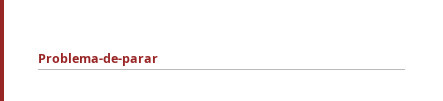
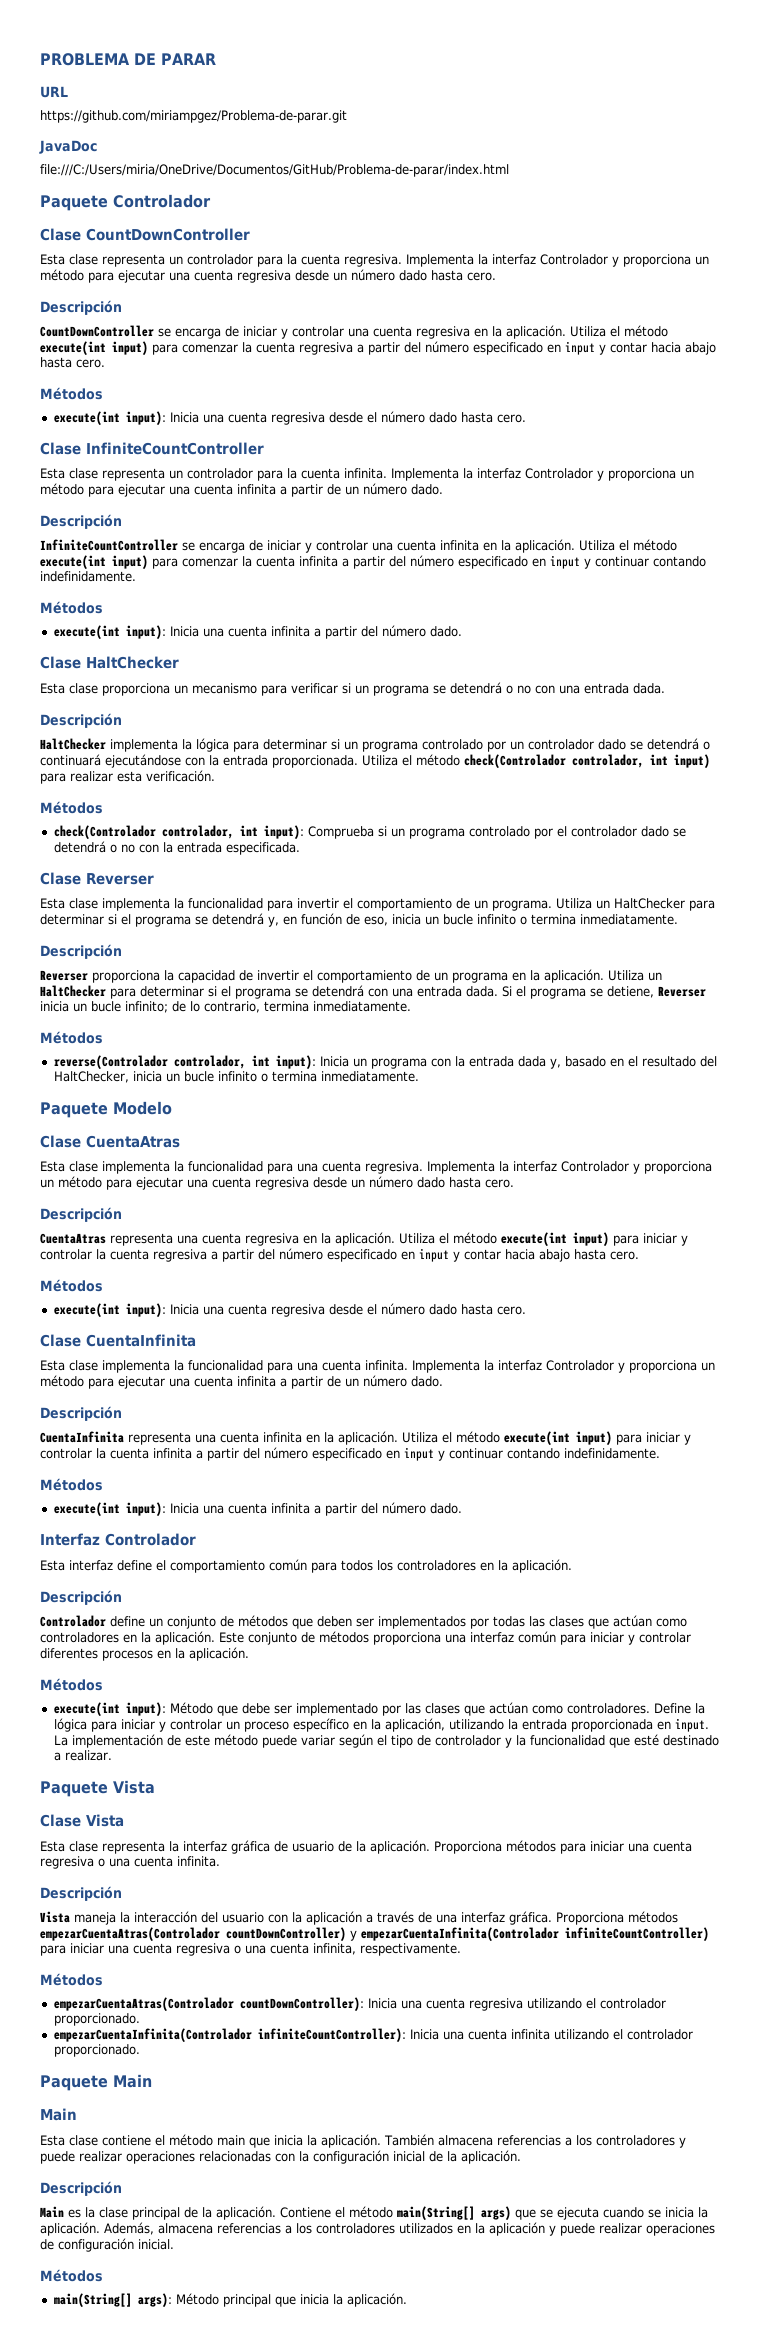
[38,53,158,66] Problema-de-parar -> [40,53,216,66] [40,86,68,98] [40,110,347,123] [39,140,97,154] [40,164,509,177] [40,194,211,211] [40,228,250,241] [40,254,709,267] [40,269,496,283] [40,300,122,315] [40,325,668,339] [40,341,716,355] [40,357,105,368] [40,387,103,400] [53,411,526,425] [40,442,264,455] [40,468,694,481] [40,483,443,497] [40,514,122,529] [40,539,677,553] [40,555,706,569] [40,571,136,582] [40,601,103,614] [53,625,462,639] [40,656,179,669] [40,682,665,696] [40,713,122,728] [40,738,710,752] [40,754,710,768] [40,770,215,784] [40,801,103,814] [53,825,686,839] [53,841,300,855] [40,872,154,885] [40,898,715,911] [40,913,678,927] [40,944,122,959] [40,969,662,983] [40,985,706,999] [40,1001,411,1013] [40,1031,103,1044] [53,1055,717,1069] [53,1071,419,1083] [40,1101,172,1118] [40,1135,180,1148] [40,1161,712,1174] [40,1176,514,1190] [40,1207,122,1222] [40,1232,688,1246] [40,1248,639,1262] [40,1279,103,1292] [53,1303,526,1317] [40,1334,196,1347] [40,1360,715,1373] [40,1375,443,1389] [40,1406,122,1421] [40,1431,691,1445] [40,1447,660,1461] [40,1478,103,1491] [53,1502,462,1516] [40,1533,196,1546] [40,1559,572,1573] [40,1590,122,1605] [40,1615,687,1629] [40,1631,691,1645] [40,1647,249,1661] [40,1678,103,1691] [53,1702,705,1716] [53,1718,709,1732] [53,1734,719,1748] [53,1750,112,1761] [40,1780,155,1797] [40,1814,124,1827] [40,1840,692,1854] [40,1856,220,1869] [40,1886,122,1901] [40,1911,678,1925] [40,1927,709,1941] [40,1943,461,1956] [40,1973,103,1986] [53,1997,666,2011] [53,2013,140,2026] [53,2028,693,2042] [53,2044,140,2057] [40,2074,152,2091] [40,2108,77,2121] [40,2134,686,2148] [40,2150,521,2164] [40,2181,122,2196] [40,2206,708,2220] [40,2222,715,2236] [40,2238,174,2252] [40,2269,103,2282] [53,2293,407,2307] PROBLEMA DE PARAR // URL // https://github.com/miriampgez/Problema-de-parar.git // JavaDoc // file:///C:/Users/miria/OneDrive/Documentos/GitHub/Problema-de-parar/index.html // Paquete Controlador // Clase CountDownController // Esta clase representa un controlador para la cuenta regresiva. Implementa la interfaz Controlador y proporciona un método para ejecutar una cuenta regresiva desde un número dado hasta cero. // Descripción // CountDownController se encarga de iniciar y controlar una cuenta regresiva en la aplicación. Utiliza el método execute(int input) para comenzar la cuenta regresiva a partir del número especificado en input y contar hacia abajo hasta cero. // Métodos // execute(int input): Inicia una cuenta regresiva desde el número dado hasta cero. // Clase InfiniteCountController // Esta clase representa un controlador para la cuenta infinita. Implementa la interfaz Controlador y proporciona un método para ejecutar una cuenta infinita a partir de un número dado. // Descripción // InfiniteCountController se encarga de iniciar y controlar una cuenta infinita en la aplicación. Utiliza el método execute(int input) para comenzar la cuenta infinita a partir del número especificado en input y continuar contando indefinidamente. // Métodos // execute(int input): Inicia una cuenta infinita a partir del número dado. // Clase HaltChecker // Esta clase proporciona un mecanismo para verificar si un programa se detendrá o no con una entrada dada. // Descripción // HaltChecker implementa la lógica para determinar si un programa controlado por un controlador dado se detendrá o continuará ejecutándose con la entrada proporcionada. Utiliza el método check(Controlador controlador, int input) para realizar esta verificación. // Métodos // check(Controlador controlador, int input): Comprueba si un programa controlado por el controlador dado se detendrá o no con la entrada especificada. // Clase Reverser // Esta clase implementa la funcionalidad para invertir el comportamiento de un programa. Utiliza un HaltChecker para determinar si el programa se detendrá y, en función de eso, inicia un bucle infinito o termina inmediatamente. // Descripción // Reverser proporciona la capacidad de invertir el comportamiento de un programa en la aplicación. Utiliza un HaltChecker para determinar si el programa se detendrá con una entrada dada. Si el programa se detiene, Reverser inicia un bucle infinito; de lo contrario, termina inmediatamente. // Métodos // reverse(Controlador controlador, int input): Inicia un programa con la entrada dada y, basado en el resultado del HaltChecker, inicia un bucle infinito o termina inmediatamente. // Paquete Modelo // Clase CuentaAtras // Esta clase implementa la funcionalidad para una cuenta regresiva. Implementa la interfaz Controlador y proporciona un método para ejecutar una cuenta regresiva desde un número dado hasta cero. // Descripción // CuentaAtras representa una cuenta regresiva en la aplicación. Utiliza el método execute(int input) para iniciar y controlar la cuenta regresiva a partir del número especificado en input y contar hacia abajo hasta cero. // Métodos // execute(int input): Inicia una cuenta regresiva desde el número dado hasta cero. // Clase CuentaInfinita // Esta clase implementa la funcionalidad para una cuenta infinita. Implementa la interfaz Controlador y proporciona un método para ejecutar una cuenta infinita a partir de un número dado. // Descripción // CuentaInfinita representa una cuenta infinita en la aplicación. Utiliza el método execute(int input) para iniciar y controlar la cuenta infinita a partir del número especificado en input y continuar contando indefinidamente. // Métodos // execute(int input): Inicia una cuenta infinita a partir del número dado. // Interfaz Controlador // Esta interfaz define el comportamiento común para todos los controladores en la aplicación. // Descripción // Controlador define un conjunto de métodos que deben ser implementados por todas las clases que actúan como controladores en la aplicación. Este conjunto de métodos proporciona una interfaz común para iniciar y controlar diferentes procesos en la aplicación. // Métodos // execute(int input): Método que debe ser implementado por las clases que actúan como controladores. Define la lógica para iniciar y controlar un proceso específico en la aplicación, utilizando la entrada proporcionada en input. La implementación de este método puede variar según el tipo de controlador y la funcionalidad que esté destinado a realizar. // Paquete Vista // Clase Vista // Esta clase representa la interfaz gráfica de usuario de la aplicación. Proporciona métodos para iniciar una cuenta regresiva o una cuenta infinita. // Descripción // Vista maneja la interacción del usuario con la aplicación a través de una interfaz gráfica. Proporciona métodos empezarCuentaAtras(Controlador countDownController) y empezarCuentaInfinita(Controlador infiniteCountController) para iniciar una cuenta regresiva o una cuenta infinita, respectivamente. // Métodos // empezarCuentaAtras(Controlador countDownController): Inicia una cuenta regresiva utilizando el controlador proporcionado. // empezarCuentaInfinita(Controlador infiniteCountController): Inicia una cuenta infinita utilizando el controlador proporcionado. // Paquete Main // Main // Esta clase contiene el método main que inicia la aplicación. También almacena referencias a los controladores y puede realizar operaciones relacionadas con la configuración inicial de la aplicación. // Descripción // Main es la clase principal de la aplicación. Contiene el método main(String[] args) que se ejecuta cuando se inicia la aplicación. Además, almacena referencias a los controladores utilizados en la aplicación y puede realizar operaciones de configuración inicial. // Métodos // main(String[] args): Método principal que inicia la aplicación.

